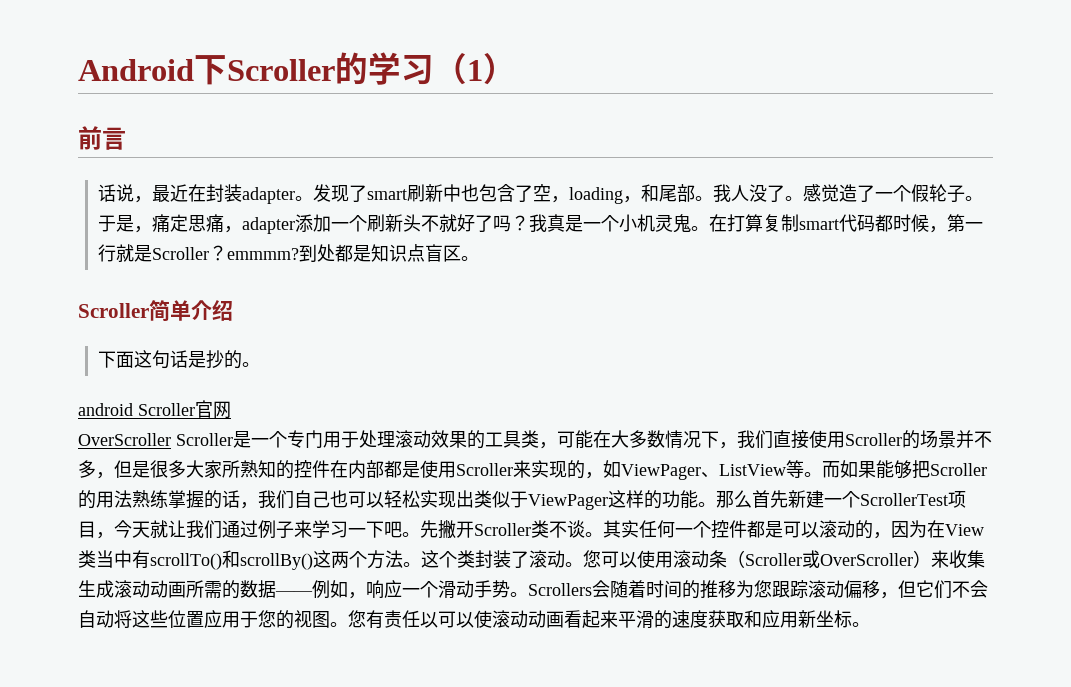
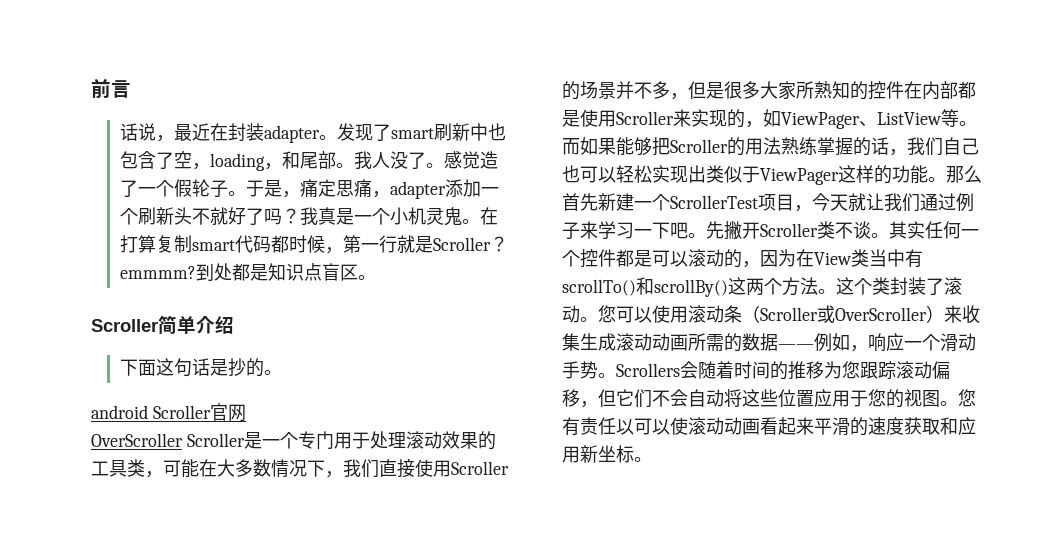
[78,52,516,85] Android下Scroller的学习（1） // -> (91, 89) none

